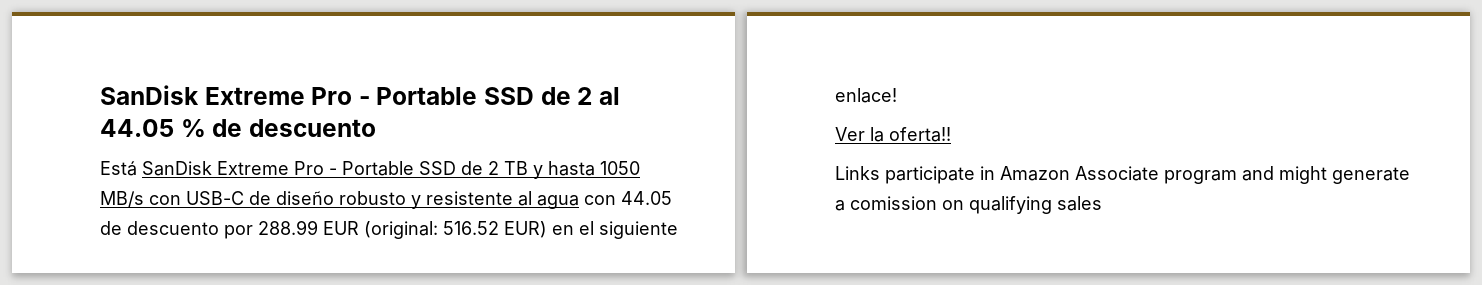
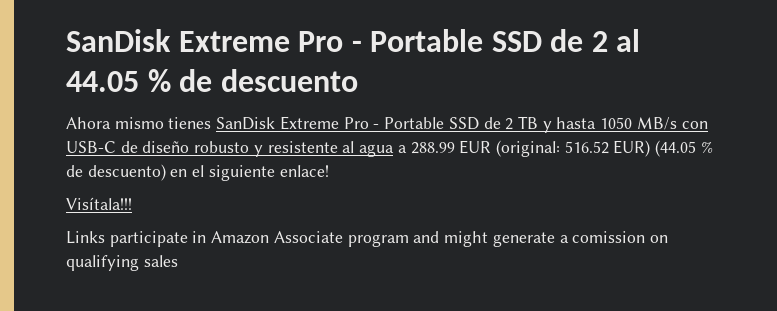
[100,161,137,176] Está -> [66,117,212,129] Ahora mismo tienes
[584,191,672,205] [100,221,253,239] con 44.05 de descuento por -> [397,145,407,153] a
(547, 229) none -> [655,140,713,157] [66,164,166,181] (44.05 % de descuento)
[835,127,951,142] Ver la oferta!! -> [66,197,132,210] Visítala!!!

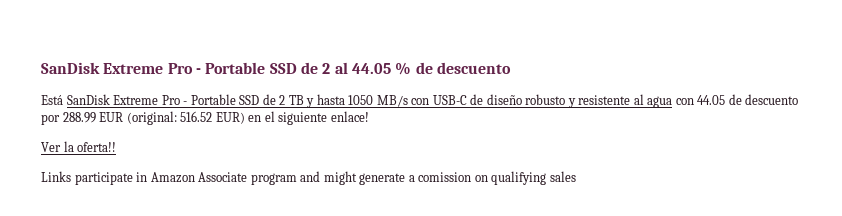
[66,117,212,129] Ahora mismo tienes -> [41,95,63,105] Está
[397,145,407,153] a -> [675,94,799,105] [41,114,60,125] con 44.05 de descuento por
[655,140,713,157] [66,164,166,181] (44.05 % de descuento) -> (245, 118) none
[66,197,132,210] Visítala!!! -> [41,141,117,152] Ver la oferta!!

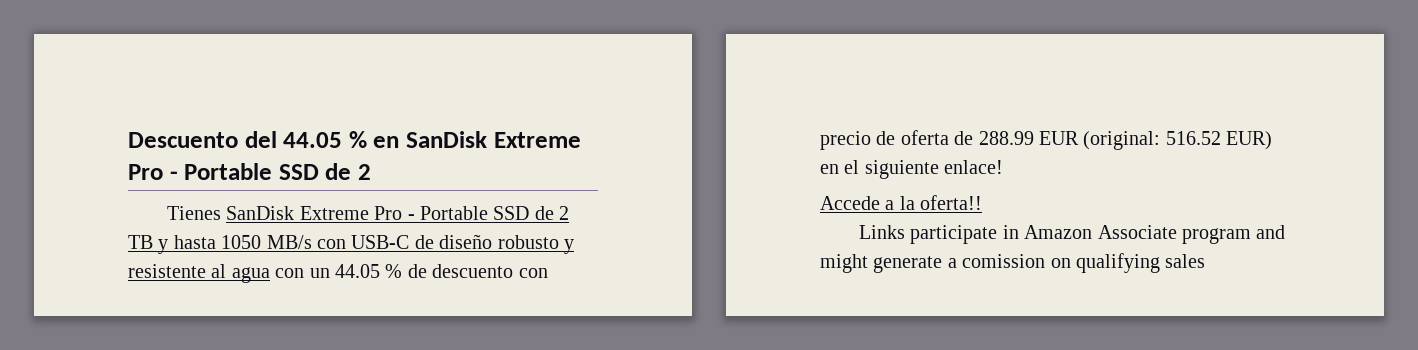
[41,62,511,75] [41,95,63,105] SanDisk Extreme Pro - Portable SSD de 2 al 44.05 % de descuento // Está -> [128,131,581,148] [128,163,372,180] [167,206,222,220] Descuento del 44.05 % en SanDisk Extreme Pro - Portable SSD de 2 // Tienes
[697,94,799,105] [41,114,60,125] 44.05 de descuento por -> [309,264,548,278] [820,130,974,150] un 44.05 % de descuento con precio de oferta de
[41,142,61,152] Ver -> [820,196,895,210] Accede a

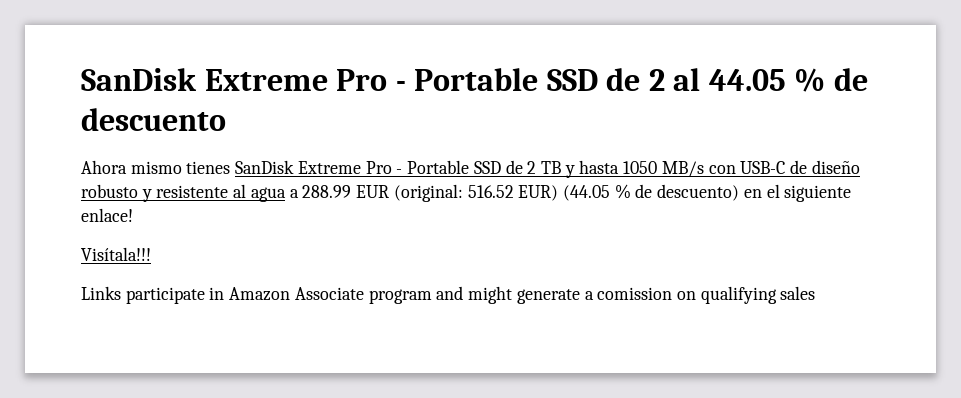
[128,131,581,148] [128,163,372,180] [167,206,222,220] Descuento del 44.05 % en SanDisk Extreme Pro - Portable SSD de 2 // Tienes -> [81,68,868,92] [81,108,226,131] [81,160,231,174] SanDisk Extreme Pro - Portable SSD de 2 al 44.05 % de descuento // Ahora mismo tienes
[275,264,548,278] [820,130,974,150] con un 44.05 % de descuento con precio de oferta de -> [289,189,299,198] a
(1273, 140) none -> [562,184,740,201] (44.05 % de descuento)
[820,195,983,210] Accede a la oferta!! -> [81,247,151,261] Visítala!!!

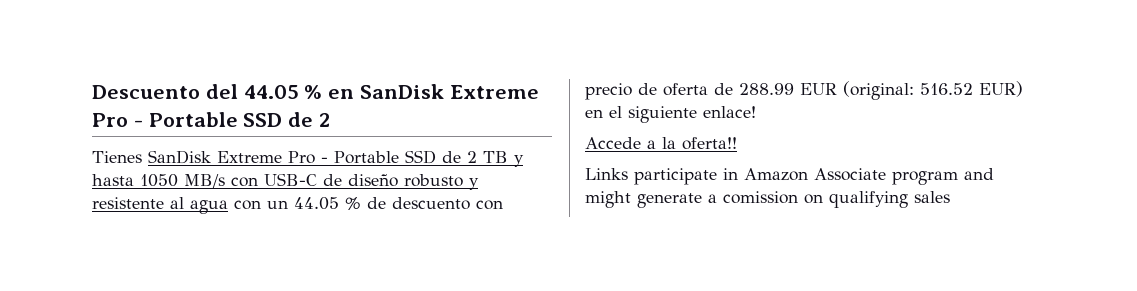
[81,68,868,92] [81,108,226,131] [81,160,231,174] SanDisk Extreme Pro - Portable SSD de 2 al 44.05 % de descuento // Ahora mismo tienes -> [92,84,539,99] [92,112,331,127] [92,151,142,163] Descuento del 44.05 % en SanDisk Extreme Pro - Portable SSD de 2 // Tienes
[289,189,299,198] a -> [234,197,503,210] [585,83,733,100] con un 44.05 % de descuento con precio de oferta de
[562,184,740,201] (44.05 % de descuento) -> (1023, 89) none
[81,247,151,261] Visítala!!! -> [585,137,737,150] Accede a la oferta!!

